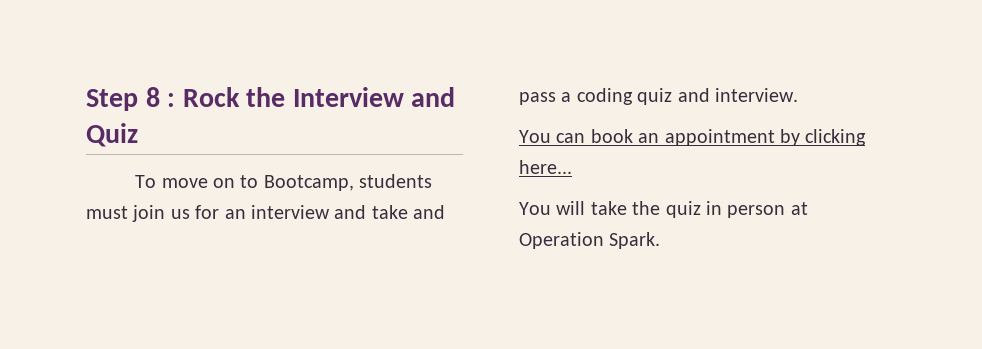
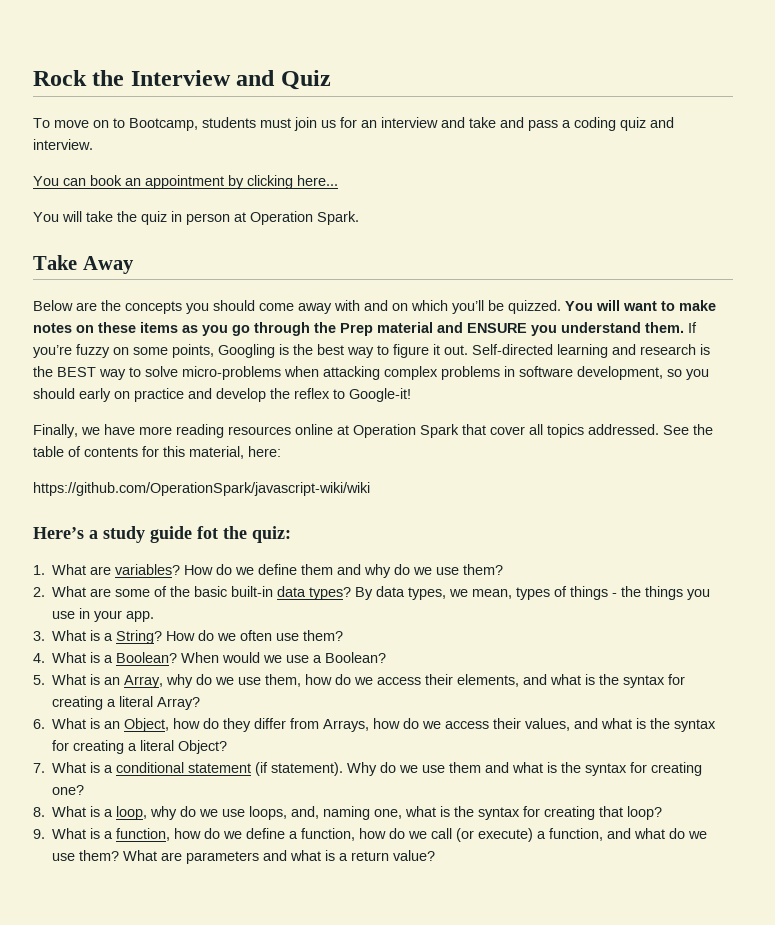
[86,87,176,111] Step 8 : -> (33, 78) none
(661, 240) none -> [33,255,134,274] [33,300,716,314] [33,322,697,336] [33,344,710,358] [33,366,709,380] [33,388,411,402] [33,424,713,438] [33,446,281,459] [33,482,370,496] [33,526,291,543] [33,564,504,578] [33,586,711,600] [52,608,155,622] [33,630,344,644] [33,652,387,663] [33,674,686,688] [52,696,201,710] [33,718,717,732] [52,740,228,754] [33,762,703,776] [52,785,85,795] [33,806,663,820] [33,828,708,842] [52,850,436,864] // Take Away // Below are the concepts you should come away with and on which you’ll be quizzed. You will want to make notes on these items as you go through the Prep material and ENSURE you understand them. If you’re fuzzy on some points, Googling is the best way to figure it out. Self-directed learning and research is the BEST way to solve micro-problems when attacking complex problems in software development, so you should early on practice and develop the reflex to Google-it! // Finally, we have more reading resources online at Operation Spark that cover all topics addressed. See the table of contents for this material, here: // https://github.com/OperationSpark/javascript-wiki/wiki // Here’s a study guide fot the quiz: // 1. What are variables? How do we define them and why do we use them? // 2. What are some of the basic built-in data types? By data types, we mean, types of things - the things you use in your app. // 3. What is a String? How do we often use them? // 4. What is a Boolean? When would we use a Boolean? // 5. What is an Array, why do we use them, how do we access their elements, and what is the syntax for creating a literal Array? // 6. What is an Object, how do they differ from Arrays, how do we access their values, and what is the syntax for creating a literal Object? // 7. What is a conditional statement (if statement). Why do we use them and what is the syntax for creating one? // 8. What is a loop, why do we use loops, and, naming one, what is the syntax for creating that loop? // 9. What is a function, how do we define a function, how do we call (or execute) a function, and what do we use them? What are parameters and what is a return value?

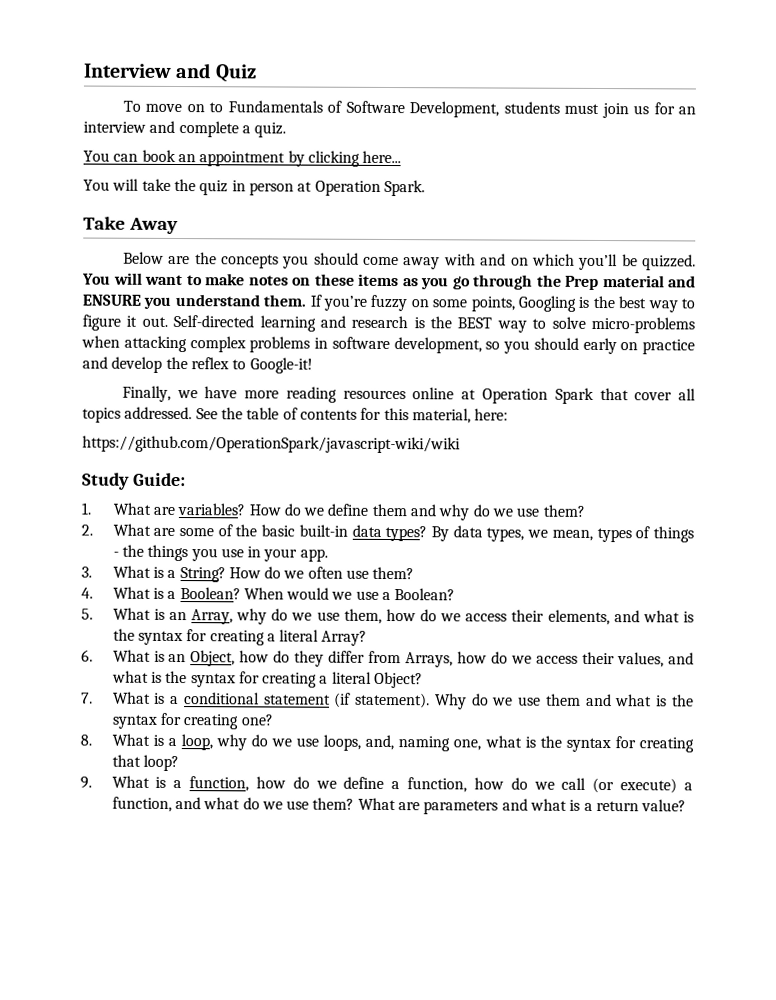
[33,70,125,86] Rock the -> (83, 70) none
[129,118,198,131] Bootcamp, -> [227,100,500,118] Fundamentals of Software Development,
[469,117,674,131] [33,139,93,150] take and pass a coding quiz and interview. -> [178,121,287,138] complete a quiz.
[33,526,291,543] Here’s a study guide fot the quiz: -> [82,472,186,490] Study Guide:

